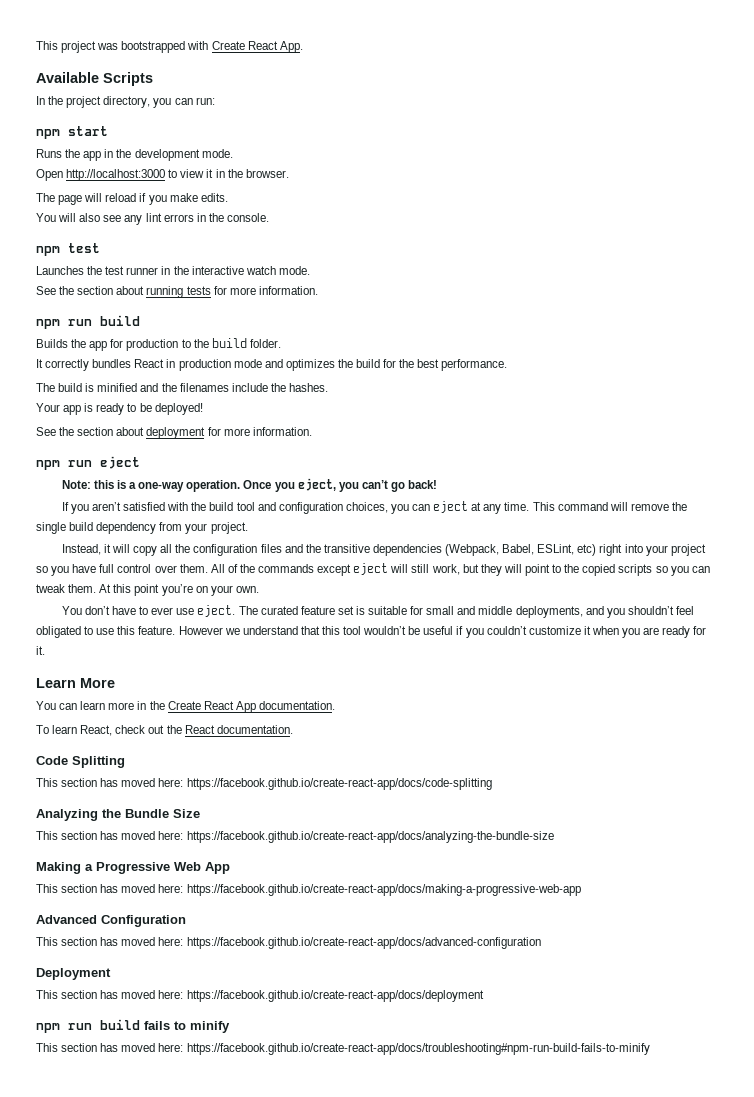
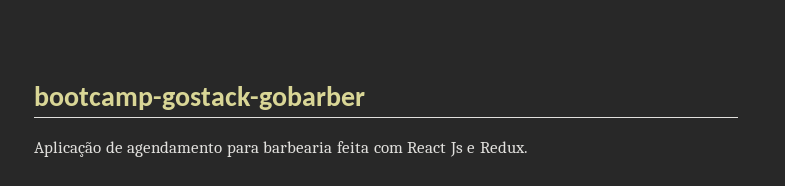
[36,41,303,53] [36,72,153,86] [36,96,215,108] [36,126,108,139] [36,149,233,161] [36,169,289,181] [36,193,228,205] [36,213,269,225] [36,243,100,256] [36,266,310,275] [36,286,318,298] [36,315,140,329] [36,338,281,351] [36,359,508,371] [36,383,328,392] [36,403,203,415] [36,427,312,439] [36,456,140,470] [61,478,438,492] [61,501,687,514] [36,522,248,534] [61,544,706,556] [36,563,710,576] [36,584,259,596] [61,605,694,618] [36,626,707,638] [36,646,45,655] [36,678,115,688] [36,701,335,713] [36,725,293,736] [36,756,125,768] [36,778,492,790] [36,809,200,821] [36,831,554,843] [36,862,230,874] [36,884,581,896] [36,915,186,927] [36,937,541,949] [36,968,111,980] [36,990,484,1002] [36,1019,230,1033] [36,1043,650,1055] This project was bootstrapped with Create React App. // Available Scripts // In the project directory, you can run: // npm start // Runs the app in the development mode. // Open http://localhost:3000 to view it in the browser. // The page will reload if you make edits. // You will also see any lint errors in the console. // npm test // Launches the test runner in the interactive watch mode. // See the section about running tests for more information. // npm run build // Builds the app for production to the build folder. // It correctly bundles React in production mode and optimizes the build for the best performance. // The build is minified and the filenames include the hashes. // Your app is ready to be deployed! // See the section about deployment for more information. // npm run eject // Note: this is a one-way operation. Once you eject, you can’t go back! // If you aren’t satisfied with the build tool and configuration choices, you can eject at any time. This command will remove the single build dependency from your project. // Instead, it will copy all the configuration files and the transitive dependencies (Webpack, Babel, ESLint, etc) right into your project so you have full control over them. All of the commands except eject will still work, but they will point to the copied scripts so you can tweak them. At this point you’re on your own. // You don’t have to ever use eject. The curated feature set is suitable for small and middle deployments, and you shouldn’t feel obligated to use this feature. However we understand that this tool wouldn’t be useful if you couldn’t customize it when you are ready for it. // Learn More // You can learn more in the Create React App documentation. // To learn React, check out the React documentation. // Code Splitting // This section has moved here: https://facebook.github.io/create-react-app/docs/code-splitting // Analyzing the Bundle Size // This section has moved here: https://facebook.github.io/create-react-app/docs/analyzing-the-bundle-size // Making a Progressive Web App // This section has moved here: https://facebook.github.io/create-react-app/docs/making-a-progressive-web-app // Advanced Configuration // This section has moved here: https://facebook.github.io/create-react-app/docs/advanced-configuration // Deployment // This section has moved here: https://facebook.github.io/create-react-app/docs/deployment // npm run build fails to minify // This section has moved here: https://facebook.github.io/create-react-app/docs/troubleshooting#npm-run-build-fails-to-minify -> [34,86,365,110] [34,141,528,157] bootcamp-gostack-gobarber // Aplicação de agendamento para barbearia feita com React Js e Redux.

